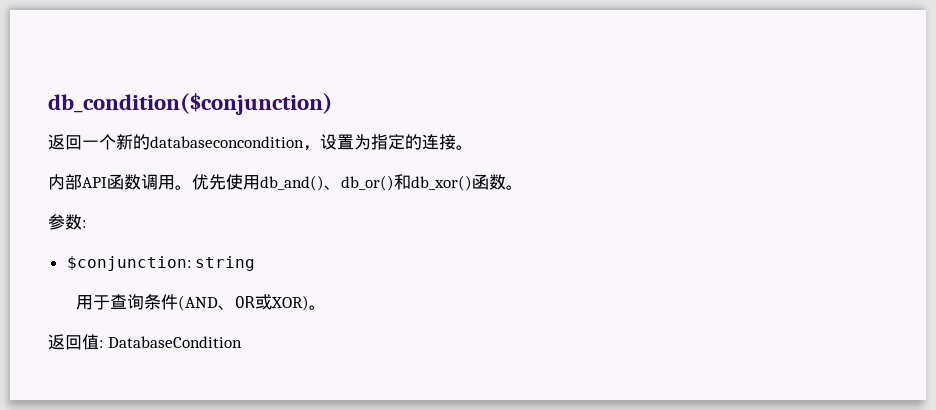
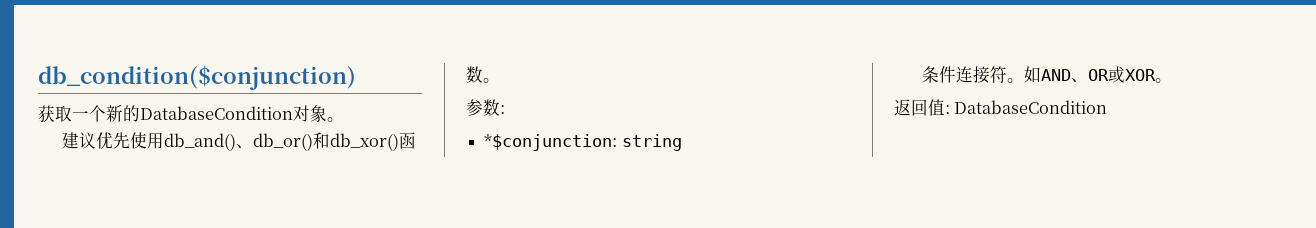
[48,134,82,150] 返回 -> [38,105,72,122] 获取
[150,134,473,151] [48,174,192,190] databaseconcondition，设置为指定的连接。 // 内部API函数调用。 -> [140,105,344,122] [62,132,97,149] DatabaseCondition对象。 // 建议
[66,256,191,271] $conjunction: -> [484,134,618,151] *$conjunction:
[75,294,218,311] 用于查询条件(AND -> [921,66,1071,84] 条件连接符。如AND
[270,295,309,311] XOR) -> [1124,69,1156,81] XOR

